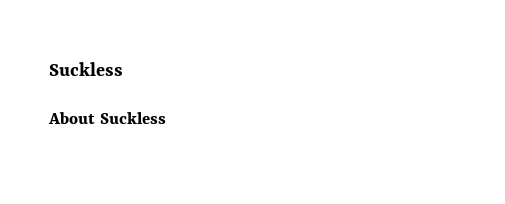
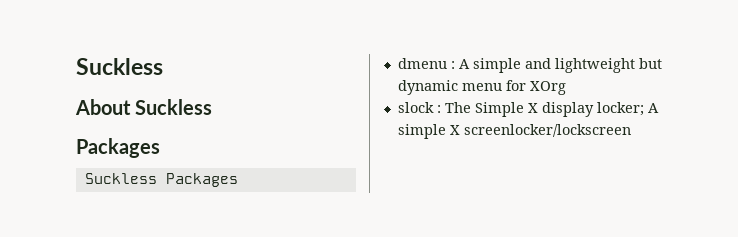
(167, 118) none -> [76,138,160,158] [84,173,238,187] [397,58,662,73] [397,80,566,95] [397,102,659,117] [397,124,631,139] // Packages // Suckless Packages // dmenu : A simple and lightweight but dynamic menu for XOrg // slock : The Simple X display locker; A simple X screenlocker/lockscreen

